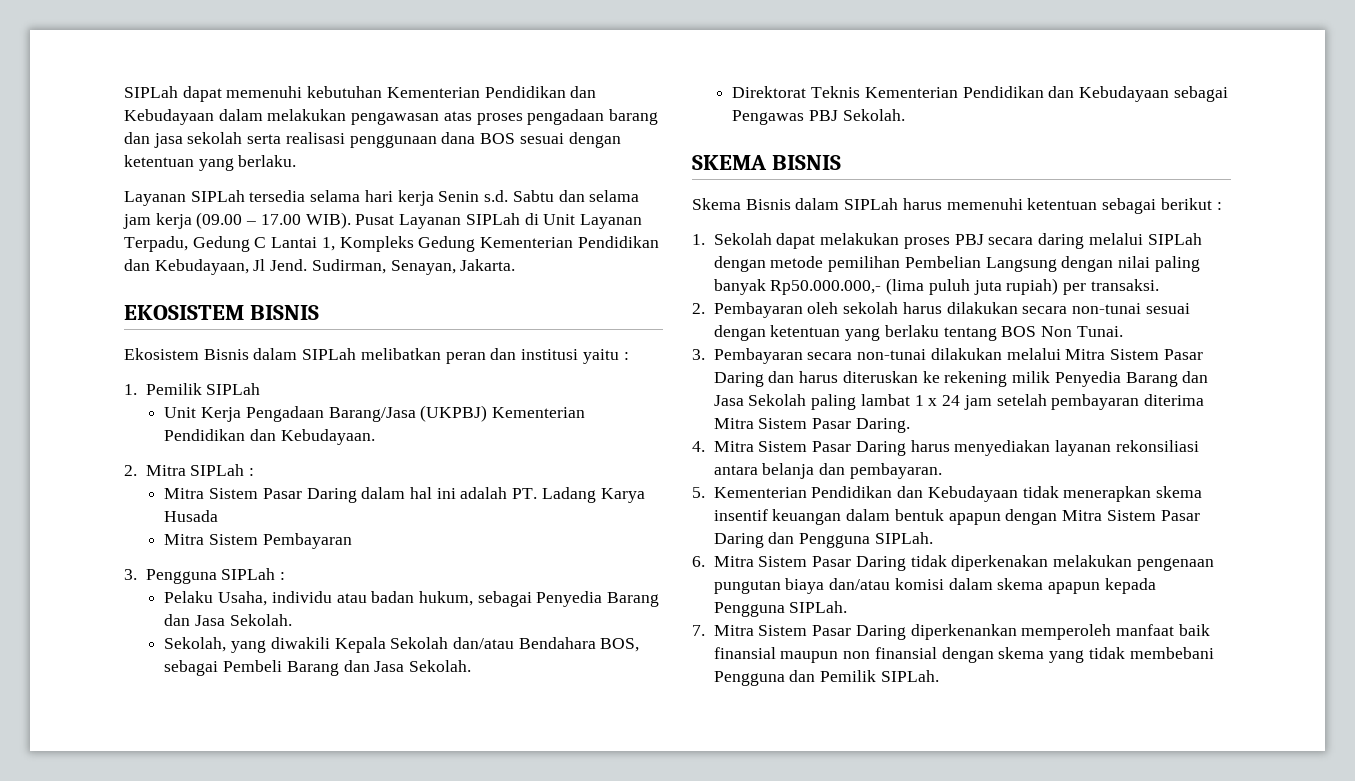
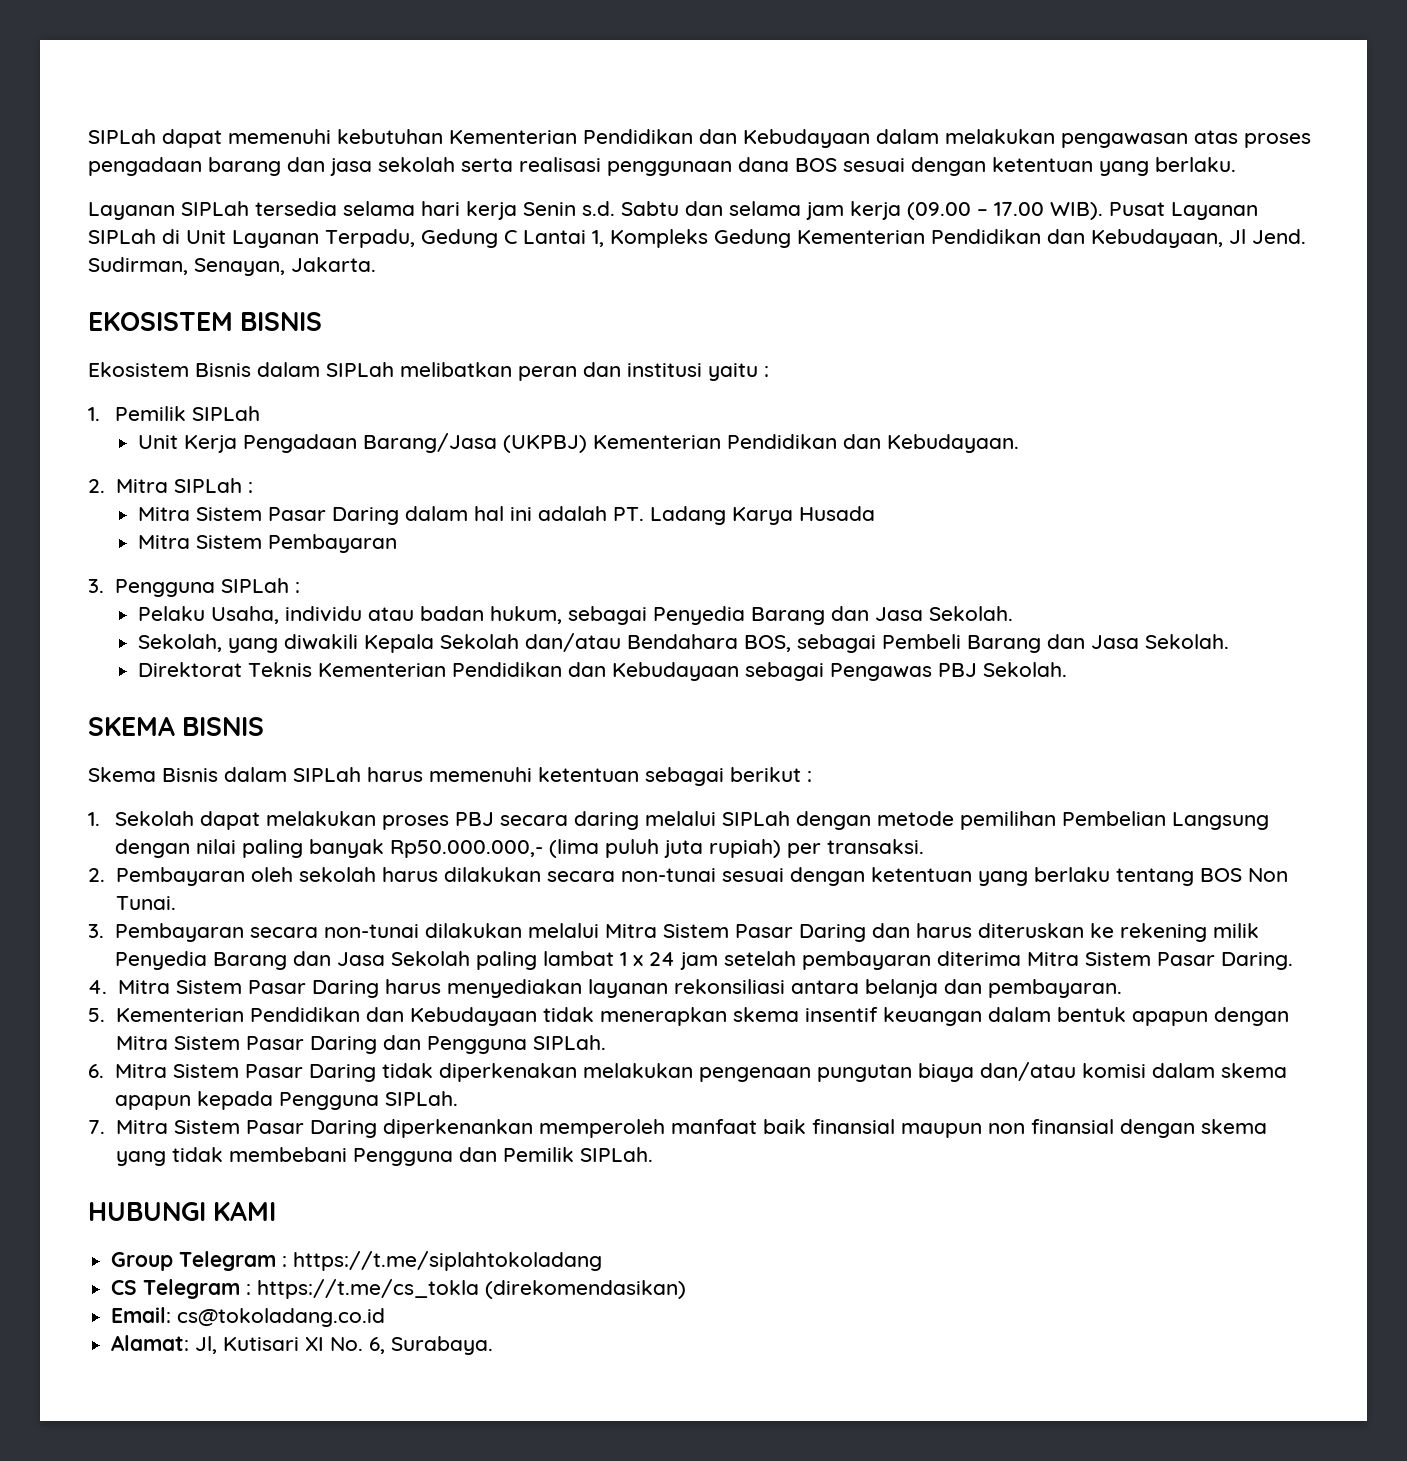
(939, 676) none -> [88,1201,277,1221] [111,1251,603,1271] [111,1279,687,1299] [111,1307,386,1327] [111,1335,494,1355] // HUBUNGI KAMI // Group Telegram : https://t.me/siplahtokoladang // CS Telegram : https://t.me/cs_tokla (direkomendasikan) // Email: cs@tokoladang.co.id // Alamat: Jl, Kutisari XI No. 6, Surabaya.

